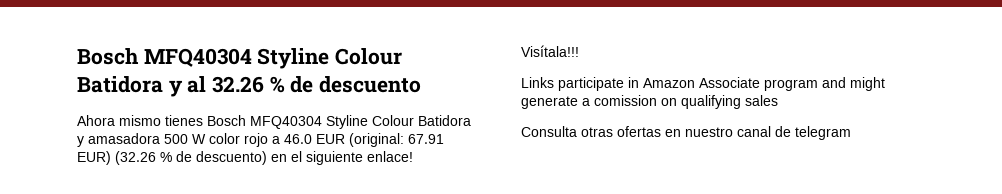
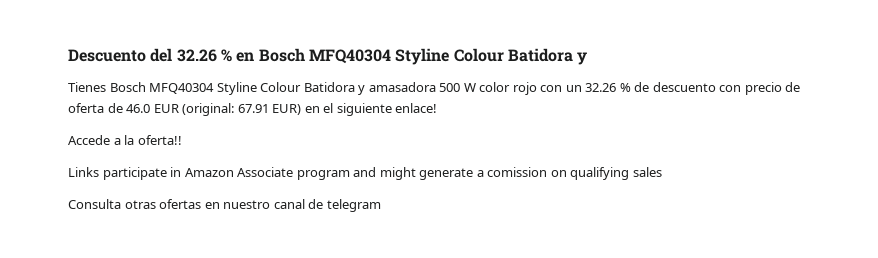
[77,48,403,69] [77,76,422,97] [77,115,203,126] Bosch MFQ40304 Styline Colour Batidora y al 32.26 % de descuento // Ahora mismo tienes -> [68,48,588,65] [68,82,106,92] Descuento del 32.26 % en Bosch MFQ40304 Styline Colour Batidora y // Tienes
[272,136,280,144] a -> [540,82,801,95] [68,103,123,113] con un 32.26 % de descuento con precio de oferta de
[115,151,267,165] (32.26 % de descuento) -> (302, 109) none
[521,45,579,57] Visítala!!! -> [68,135,182,145] Accede a la oferta!!

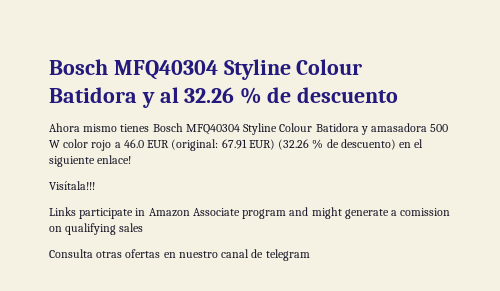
[68,48,588,65] [68,82,106,92] Descuento del 32.26 % en Bosch MFQ40304 Styline Colour Batidora y // Tienes -> [49,59,363,80] [49,87,398,108] [49,123,150,132] Bosch MFQ40304 Styline Colour Batidora y al 32.26 % de descuento // Ahora mismo tienes
[540,82,801,95] [68,103,123,113] con un 32.26 % de descuento con precio de oferta de -> [114,142,121,148] a
(302, 109) none -> [278,139,396,150] (32.26 % de descuento)
[68,135,182,145] Accede a la oferta!! -> [49,181,95,190] Visítala!!!

